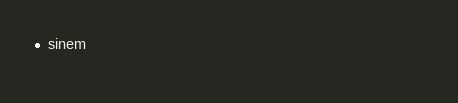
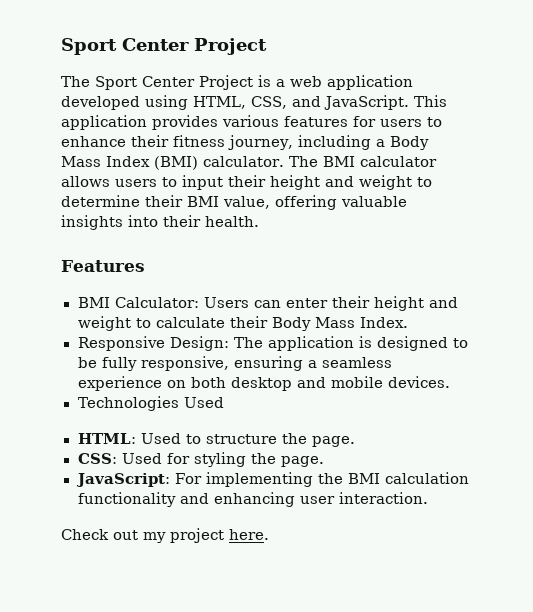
[47,38,86,49] sinem -> [61,38,267,55] [61,75,413,90] [61,95,447,110] [61,115,442,130] [61,135,429,150] [61,156,437,170] [61,175,432,190] [61,195,407,210] [61,215,259,230] [61,260,145,272] [77,296,458,311] [77,316,408,331] [77,336,468,351] [77,356,392,371] [77,376,450,391] [77,396,225,411] [77,433,355,447] [77,452,324,467] [75,472,469,487] [77,492,428,507] [61,528,269,543] Sport Center Project // The Sport Center Project is a web application developed using HTML, CSS, and JavaScript. This application provides various features for users to enhance their fitness journey, including a Body Mass Index (BMI) calculator. The BMI calculator allows users to input their height and weight to determine their BMI value, offering valuable insights into their health. // Features // BMI Calculator: Users can enter their height and weight to calculate their Body Mass Index. // Responsive Design: The application is designed to be fully responsive, ensuring a seamless experience on both desktop and mobile devices. // Technologies Used // HTML: Used to structure the page. // CSS: Used for styling the page. // JavaScript: For implementing the BMI calculation functionality and enhancing user interaction. // Check out my project here.

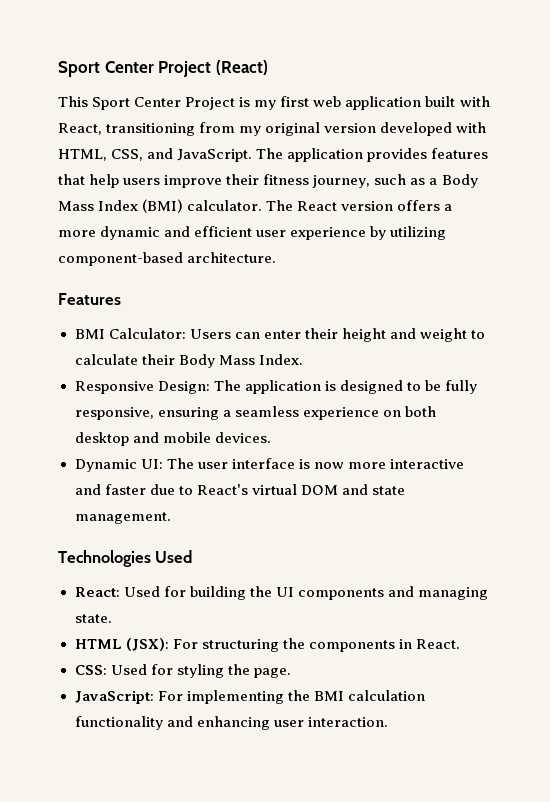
[61,38,267,55] [61,76,90,87] Sport Center Project // The -> [58,60,268,77] [58,96,88,107] Sport Center Project (React) // This
[276,75,413,90] [61,95,188,110] a web application developed using -> [254,96,490,110] [58,122,487,136] my first web application built with React, transitioning from my original version developed with
[414,95,447,107] This -> [256,148,284,159] The
[222,115,442,127] [61,136,126,147] various features for users to enhance -> [431,148,489,159] [58,174,223,188] features that help users improve
[297,135,371,150] including -> [374,174,426,185] such as
[322,156,437,167] [61,175,432,190] [61,195,407,210] [61,215,259,230] BMI calculator allows users to input their height and weight to determine their BMI value, offering valuable insights into their health. -> [297,200,453,211] [58,226,447,240] [58,252,277,266] React version offers a more dynamic and efficient user experience by utilizing component-based architecture.
[77,396,225,411] [77,433,355,447] Technologies Used // HTML: Used to structure the page. -> [74,458,464,472] [74,484,405,495] [74,512,171,524] [58,550,193,567] [74,586,488,600] [74,614,112,623] [74,638,460,652] Dynamic UI: The user interface is now more interactive and faster due to React's virtual DOM and state management. // Technologies Used // React: Used for building the UI components and managing state. // HTML (JSX): For structuring the components in React.
[61,528,269,543] // Check out my project here. -> (388, 722) none

